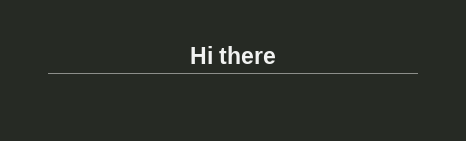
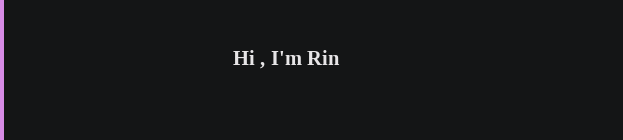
[219,46,277,64] there -> [260,50,341,69] , I'm Rin

